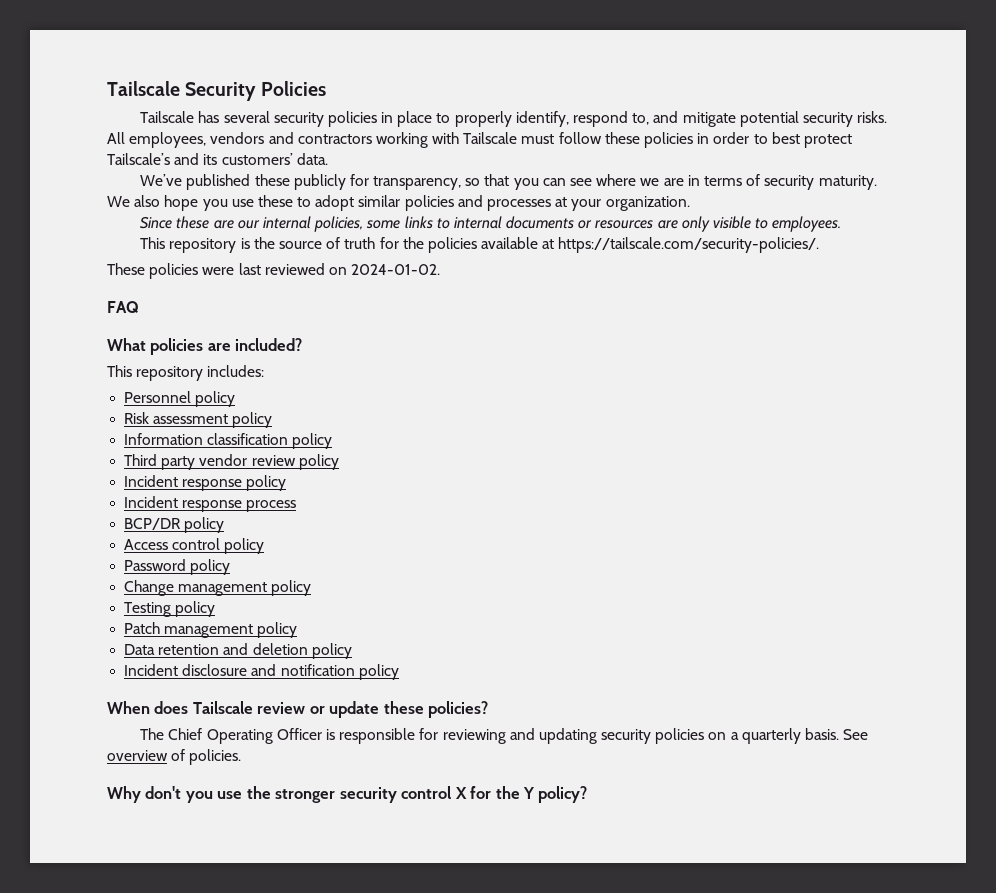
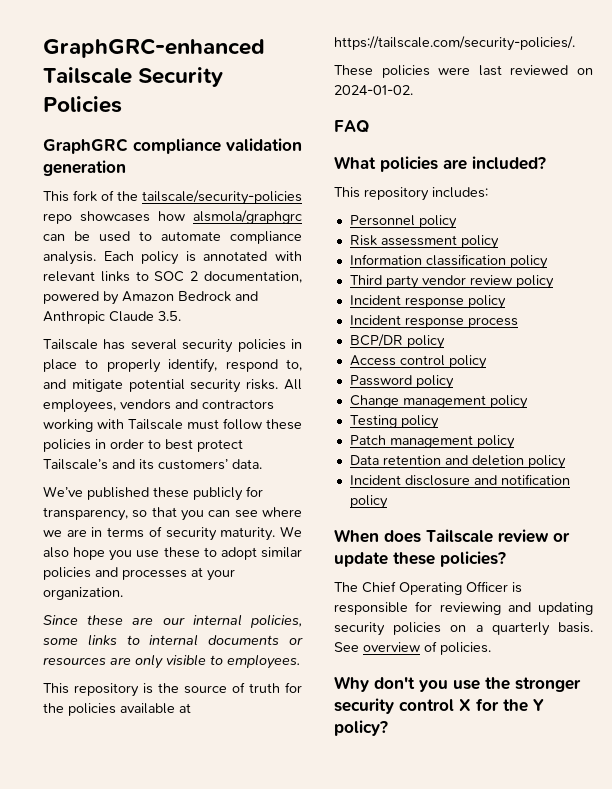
(107, 88) none -> [43,38,265,58] GraphGRC-enhanced
(326, 88) none -> [43,138,302,154] [43,160,126,176] [43,190,302,205] [43,210,302,224] [43,231,302,244] [43,251,302,265] [43,271,302,283] [43,291,258,305] [43,311,181,324] // GraphGRC compliance validation generation // This fork of the tailscale/security-policies repo showcases how alsmola/graphgrc can be used to automate compliance analysis. Each policy is annotated with relevant links to SOC 2 documentation, powered by Amazon Bedrock and Anthropic Claude 3.5.

